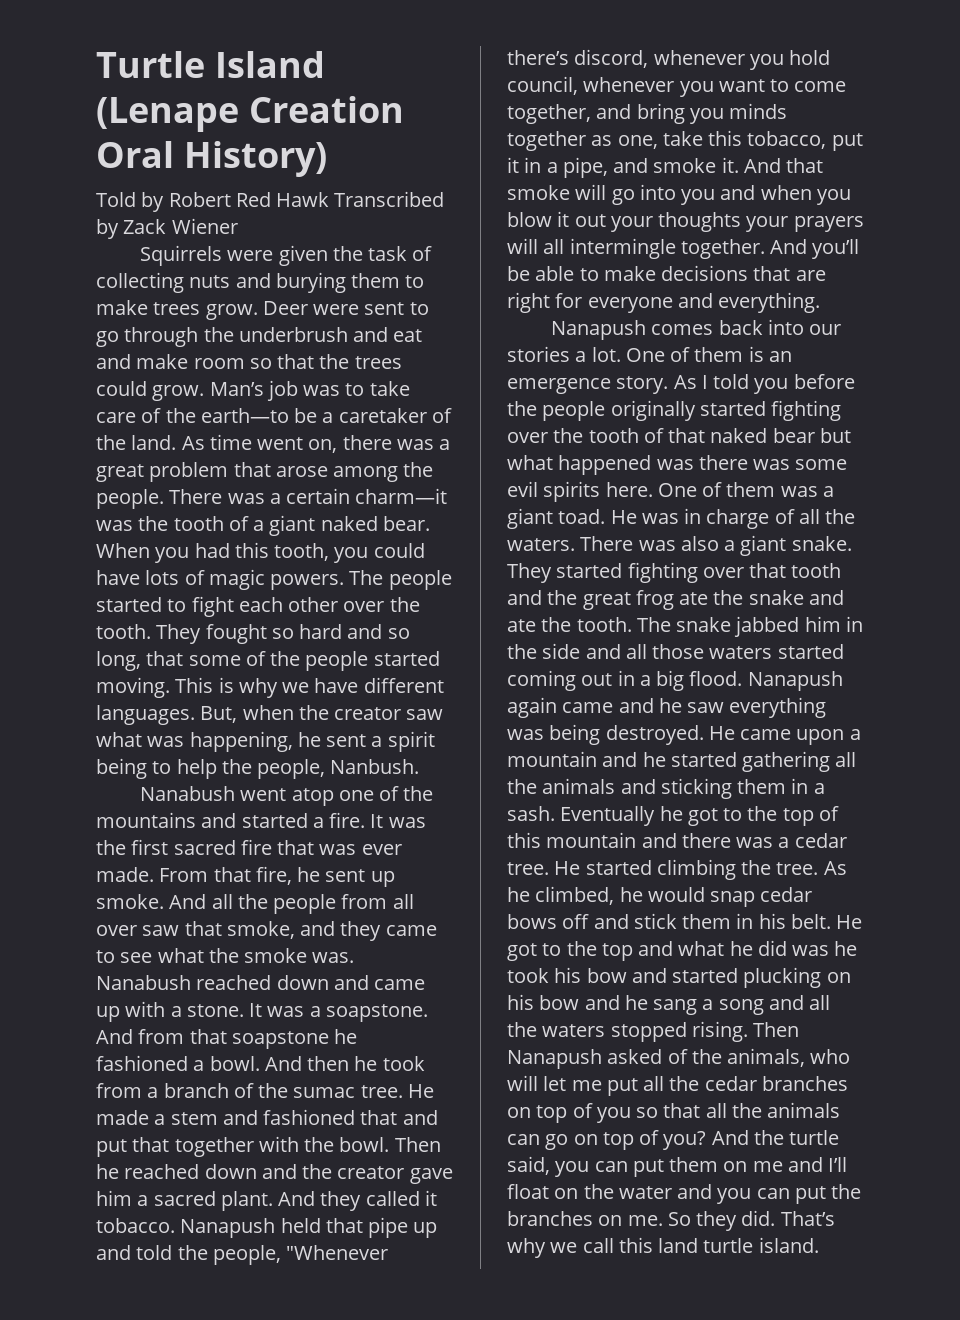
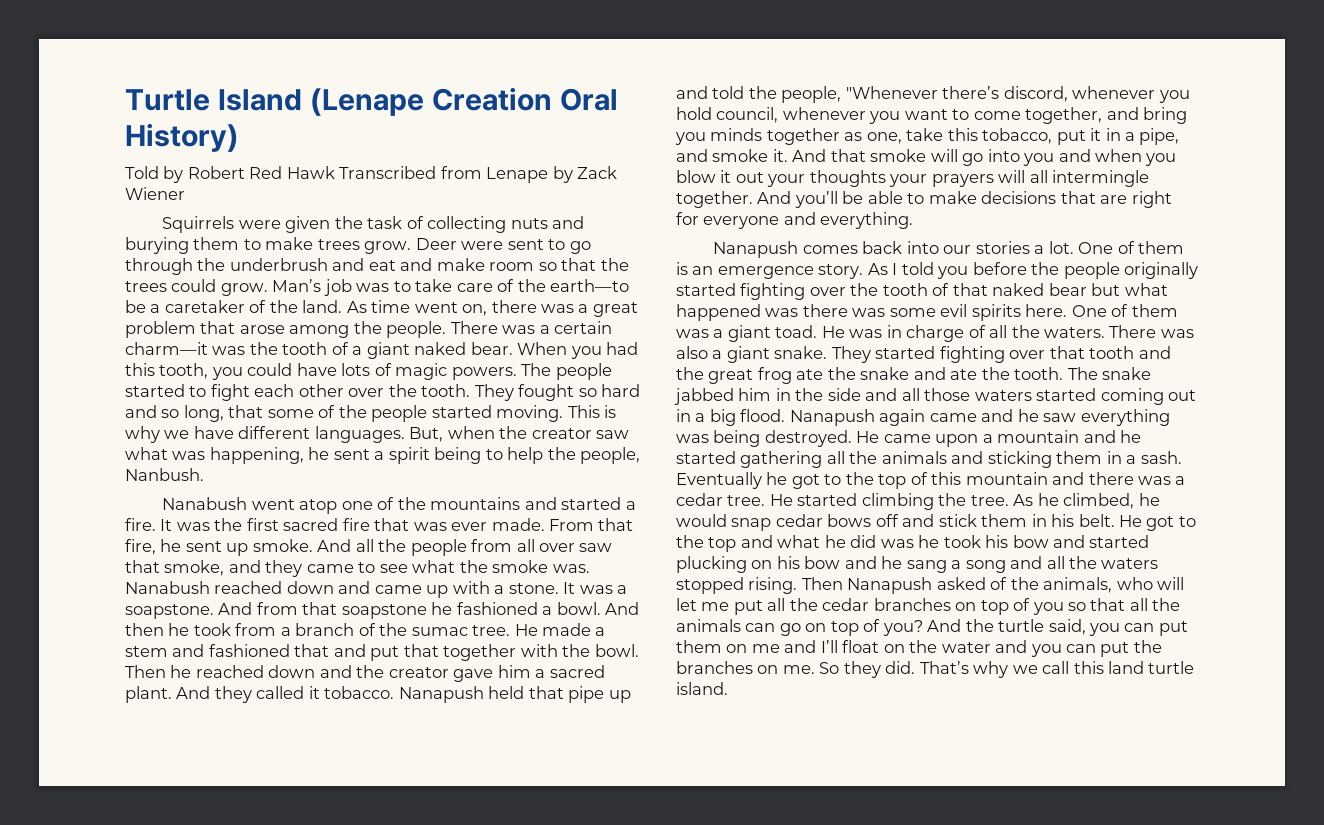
(445, 199) none -> [440,166,549,183] from Lenape

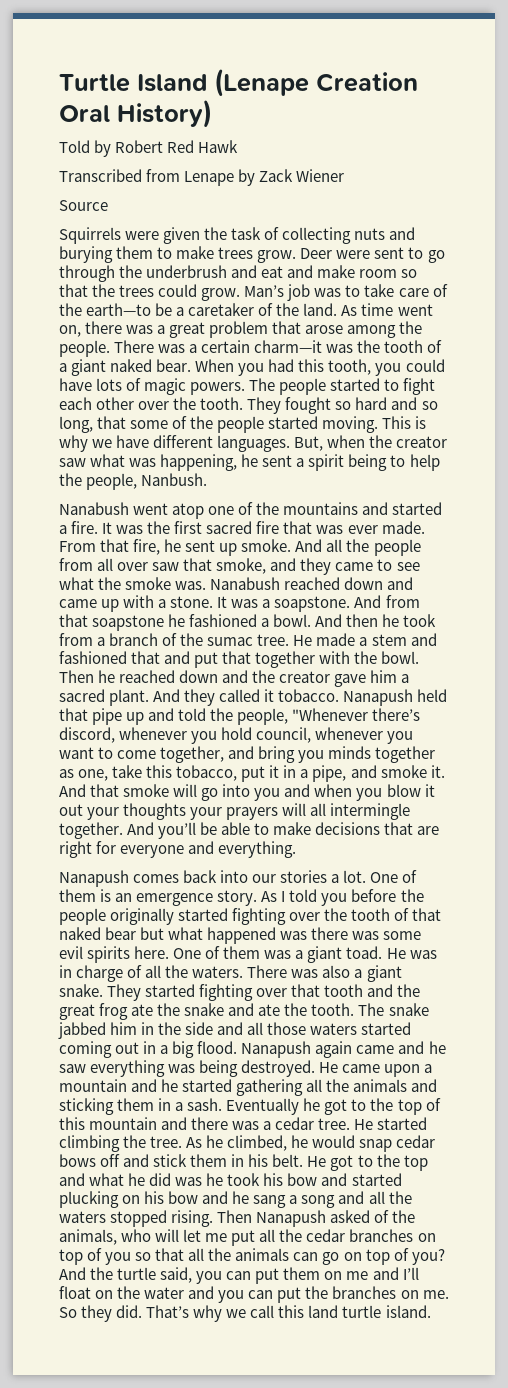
(335, 172) none -> (239, 146) //
(185, 193) none -> [59,200,108,211] // Source

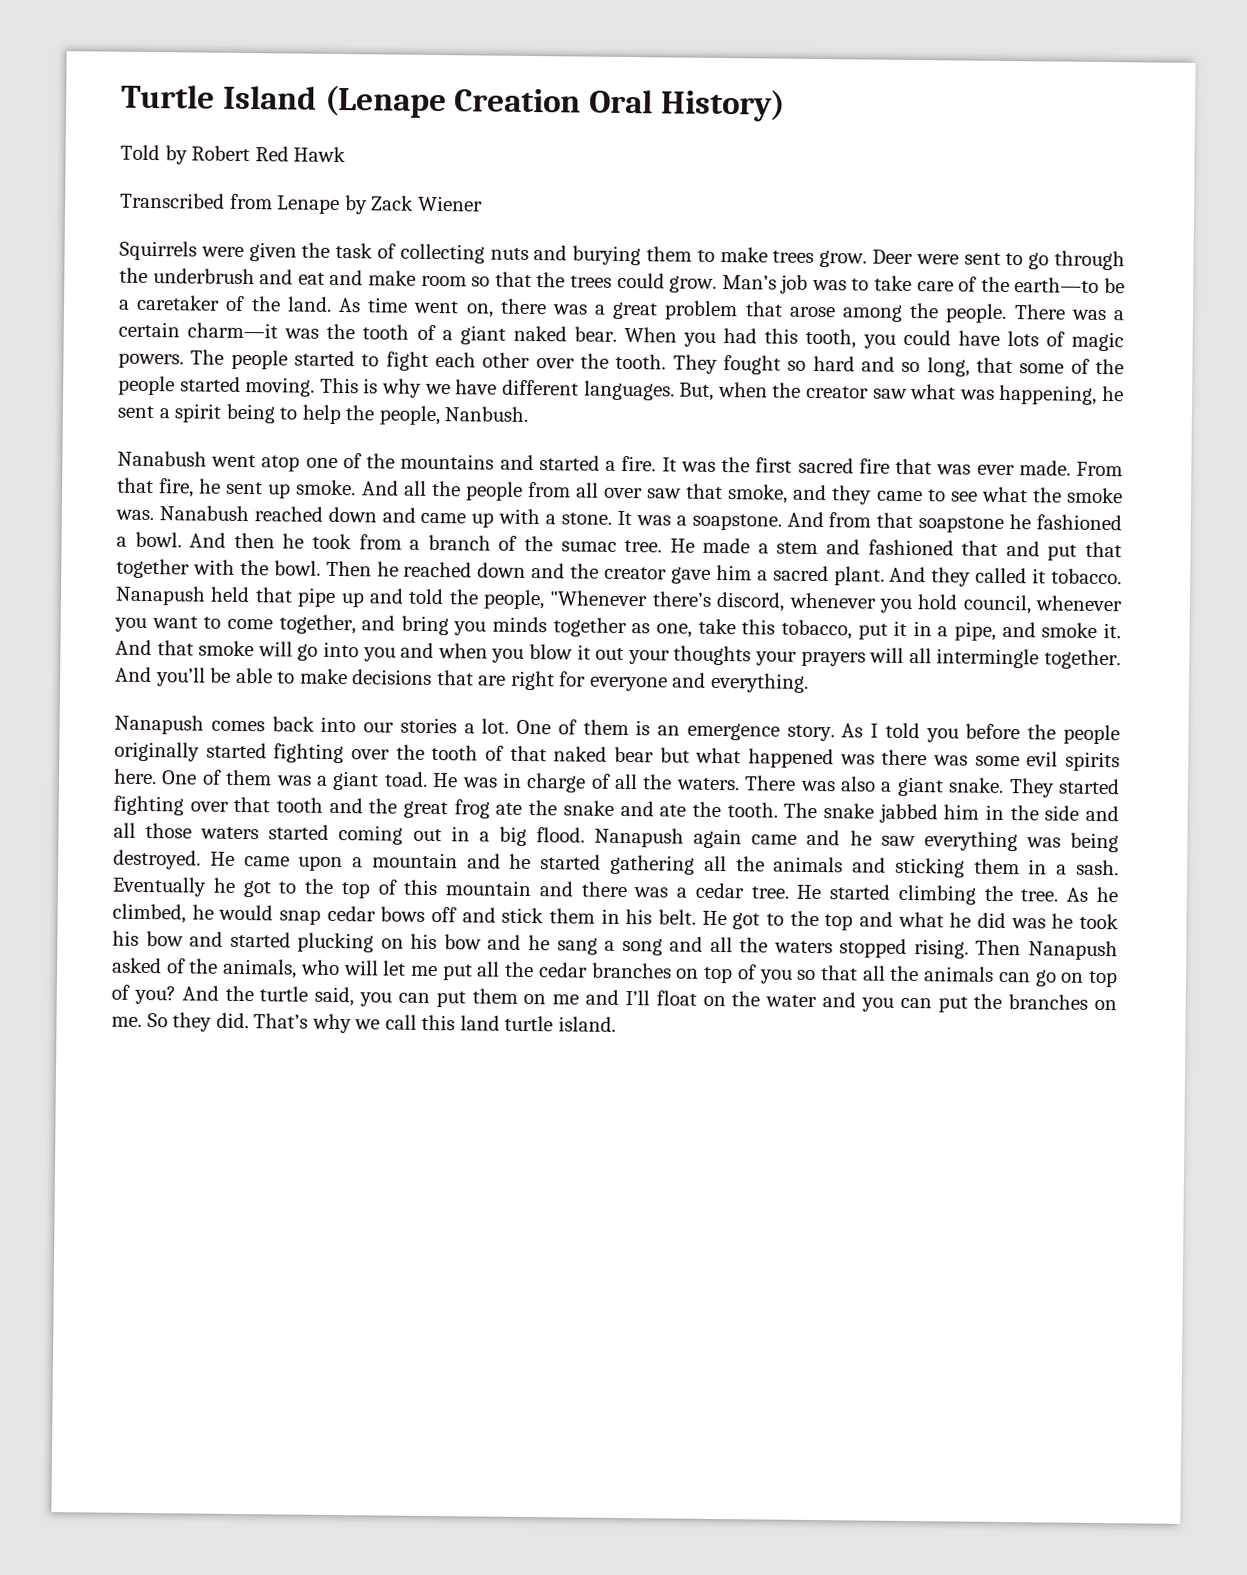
[59,200,108,211] // Source -> (483, 203) none

